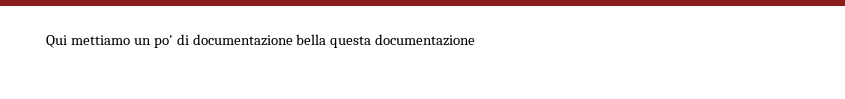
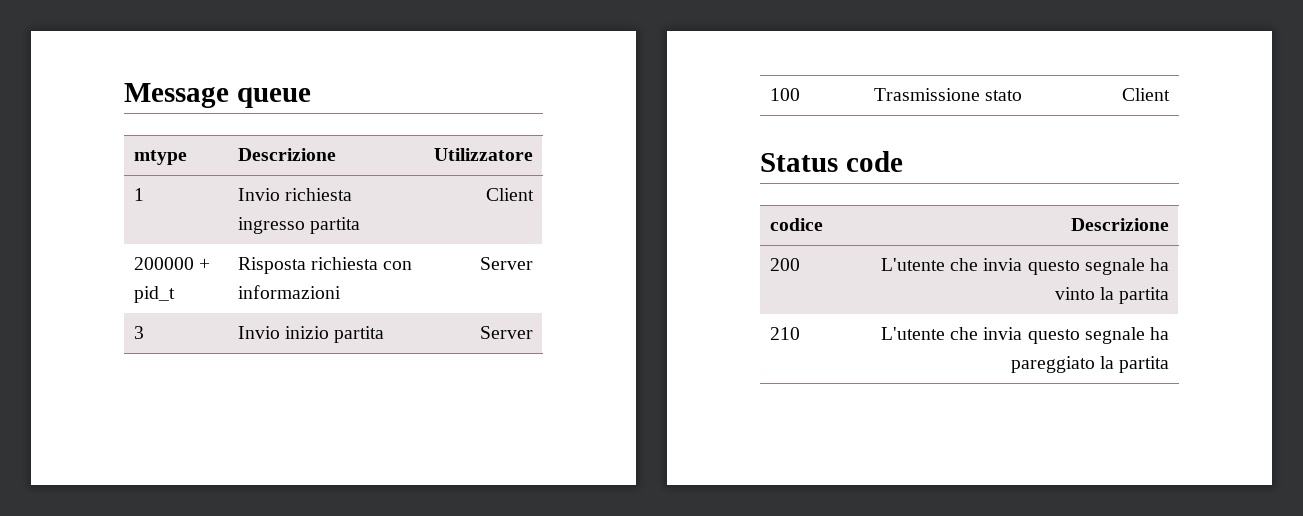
[46,34,476,48] Qui mettiamo un po' di documentazione bella questa documentazione -> [124,83,311,108] [133,150,187,165] [237,148,336,161] [434,148,534,161] [133,188,144,201] [237,188,353,201] [237,217,361,234] [486,188,535,201] [133,257,211,270] [133,286,175,303] [237,257,413,274] [237,285,341,299] [480,257,534,270] [133,326,144,339] [237,326,385,343] [480,326,534,339] [769,88,800,101] [873,88,1023,101] [1122,88,1171,101] [760,151,903,172] [769,218,823,231] [1071,218,1170,231] [769,258,800,271] [880,258,1170,275] [1054,287,1170,304] [769,327,800,340] [880,327,1170,344] [1010,356,1170,373] Message queue // mtype | Descrizione | Utilizzatore // 1 | Invio richiesta ingresso partita | Client // 200000 + pid_t | Risposta richiesta con informazioni | Server // 3 | Invio inizio partita | Server // 100 | Trasmissione stato | Client // Status code // codice | Descrizione // 200 | L'utente che invia questo segnale ha vinto la partita // 210 | L'utente che invia questo segnale ha pareggiato la partita

